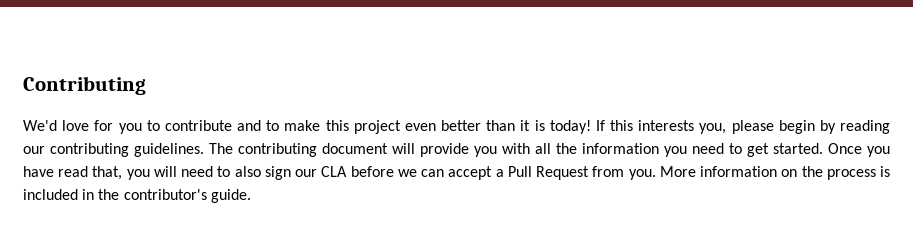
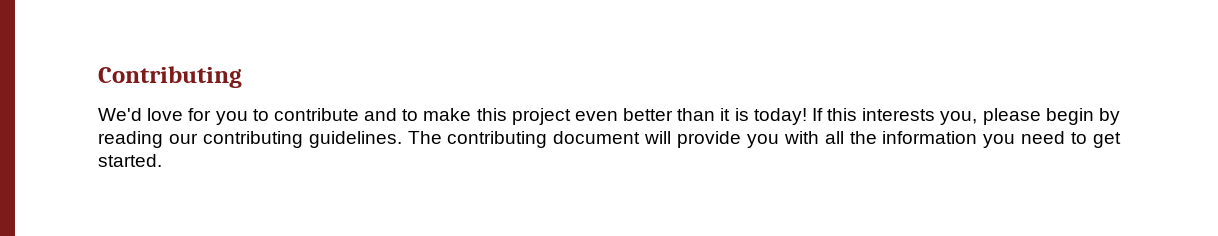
[828,143,890,157] [23,166,891,180] [23,189,251,203] Once you have read that, you will need to also sign our CLA before we can accept a Pull Request from you. More information on the process is included in the contributor's guide. -> (162, 160) none

